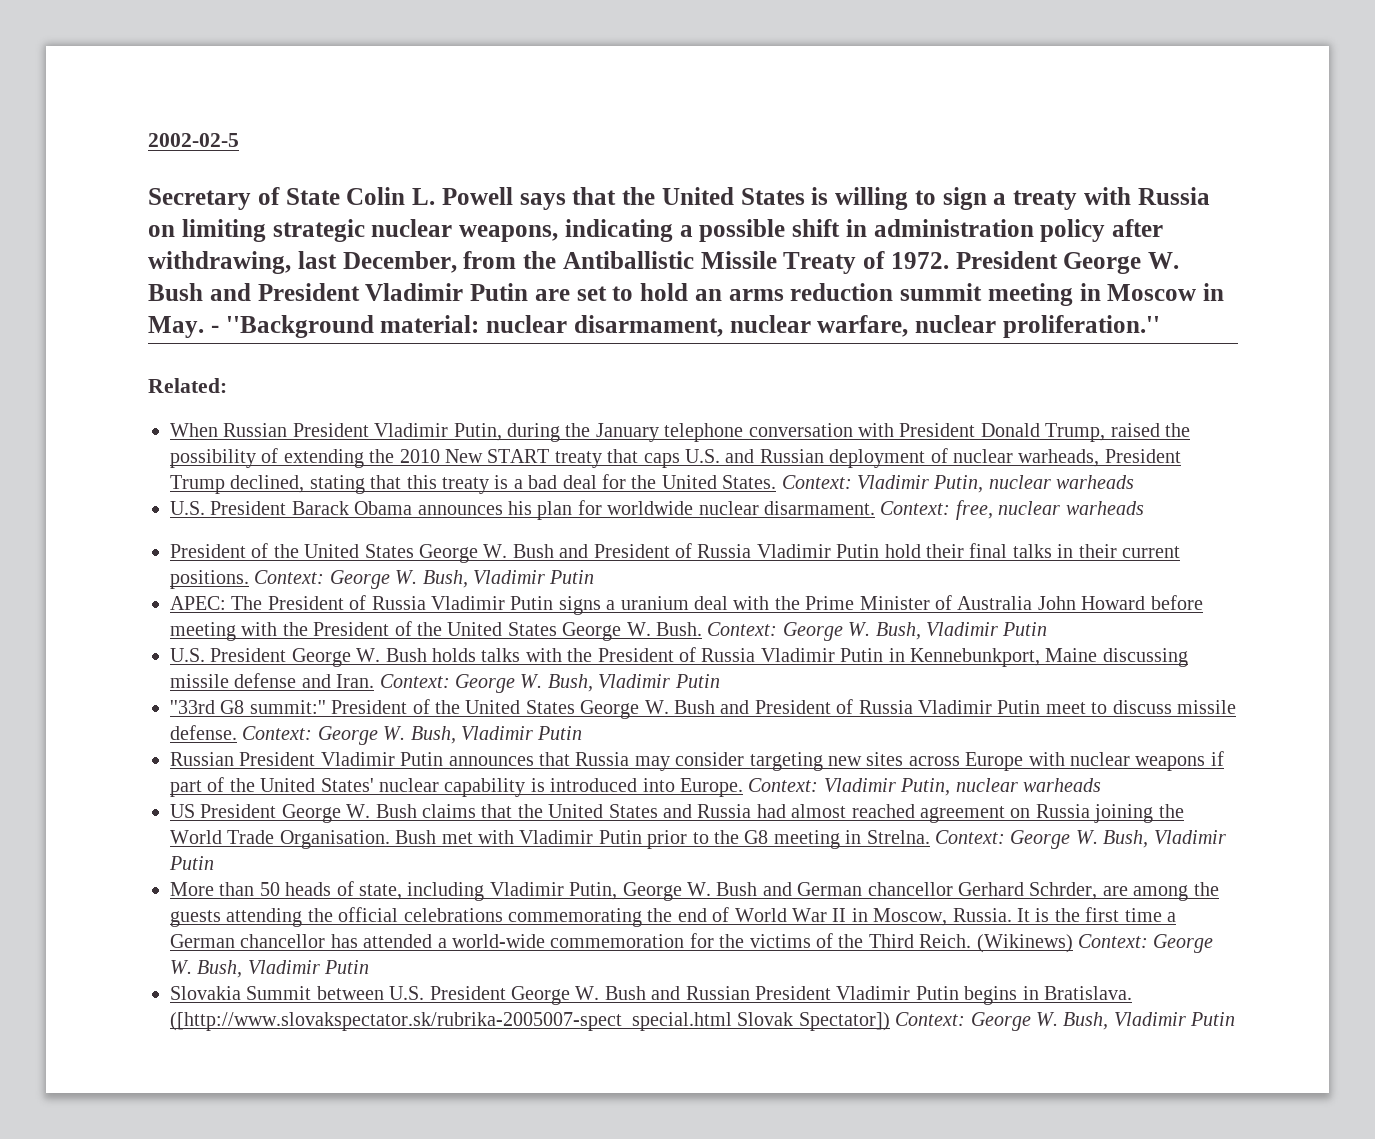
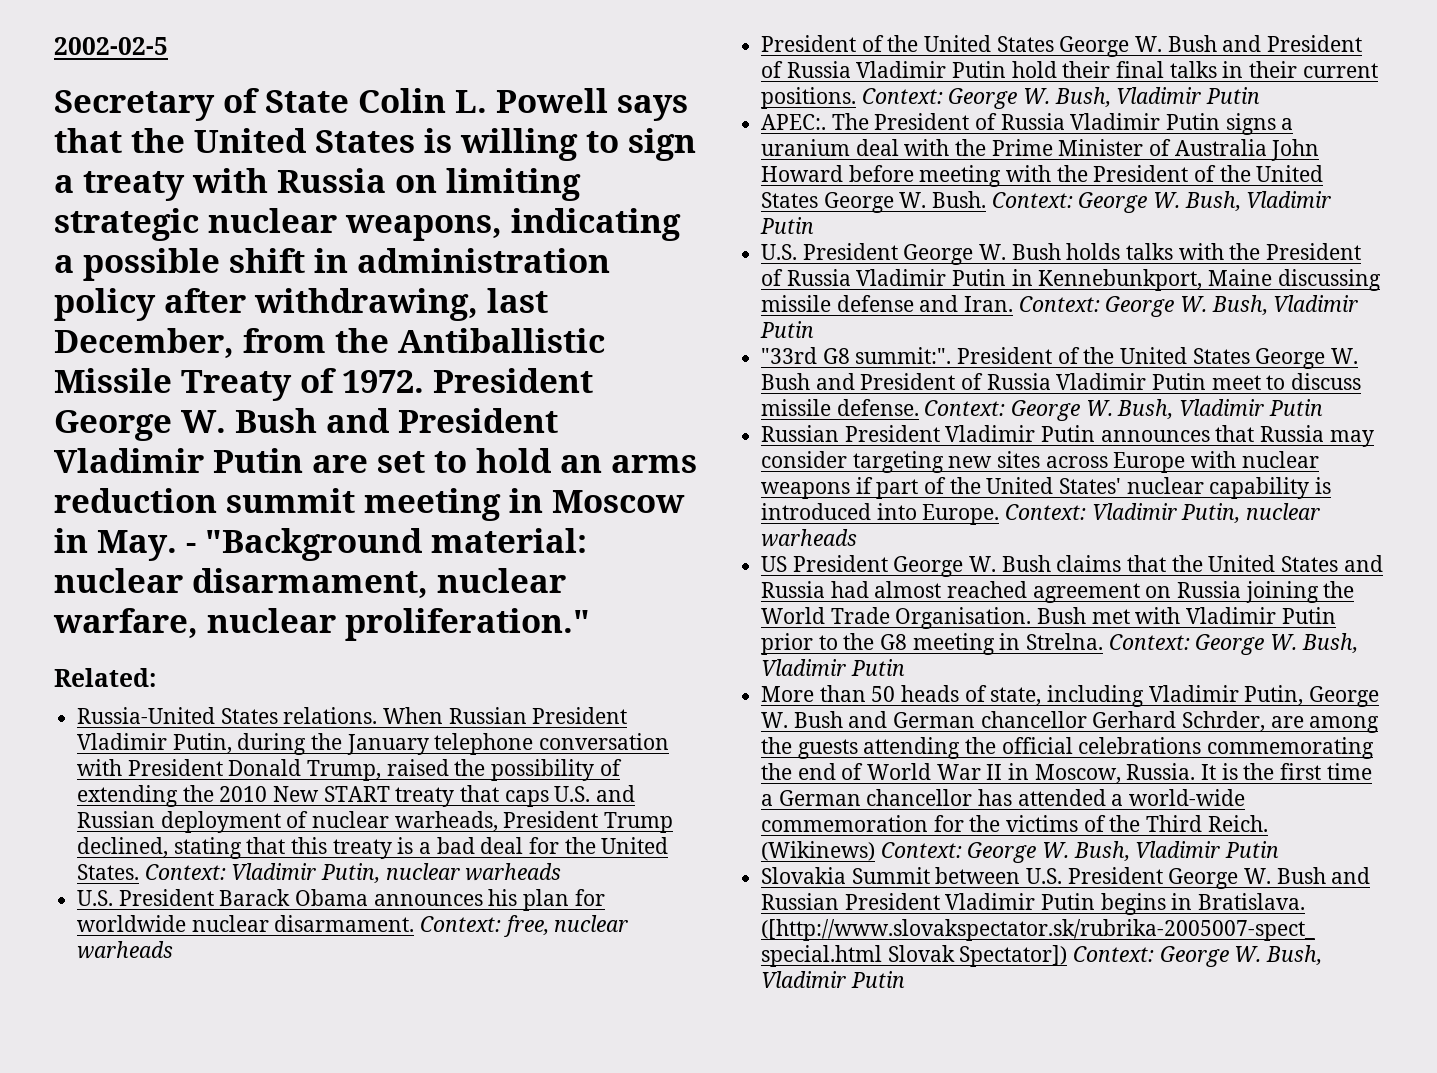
[225,315,374,338] ''Background -> [205,528,422,561] "Background
[1002,315,1160,338] proliferation.'' -> [345,608,590,641] proliferation."
(227, 385) none -> [77,707,378,724] Russia-United States relations.
[170,596,226,610] APEC: -> [761,114,827,130] APEC:.
[170,700,326,714] ''33rd G8 summit:'' -> [761,347,952,364] "33rd G8 summit:".

